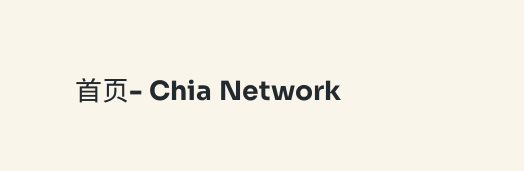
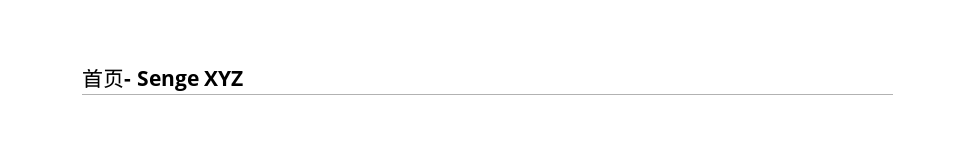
[149,79,342,101] Chia Network -> [136,71,244,91] Senge XYZ

